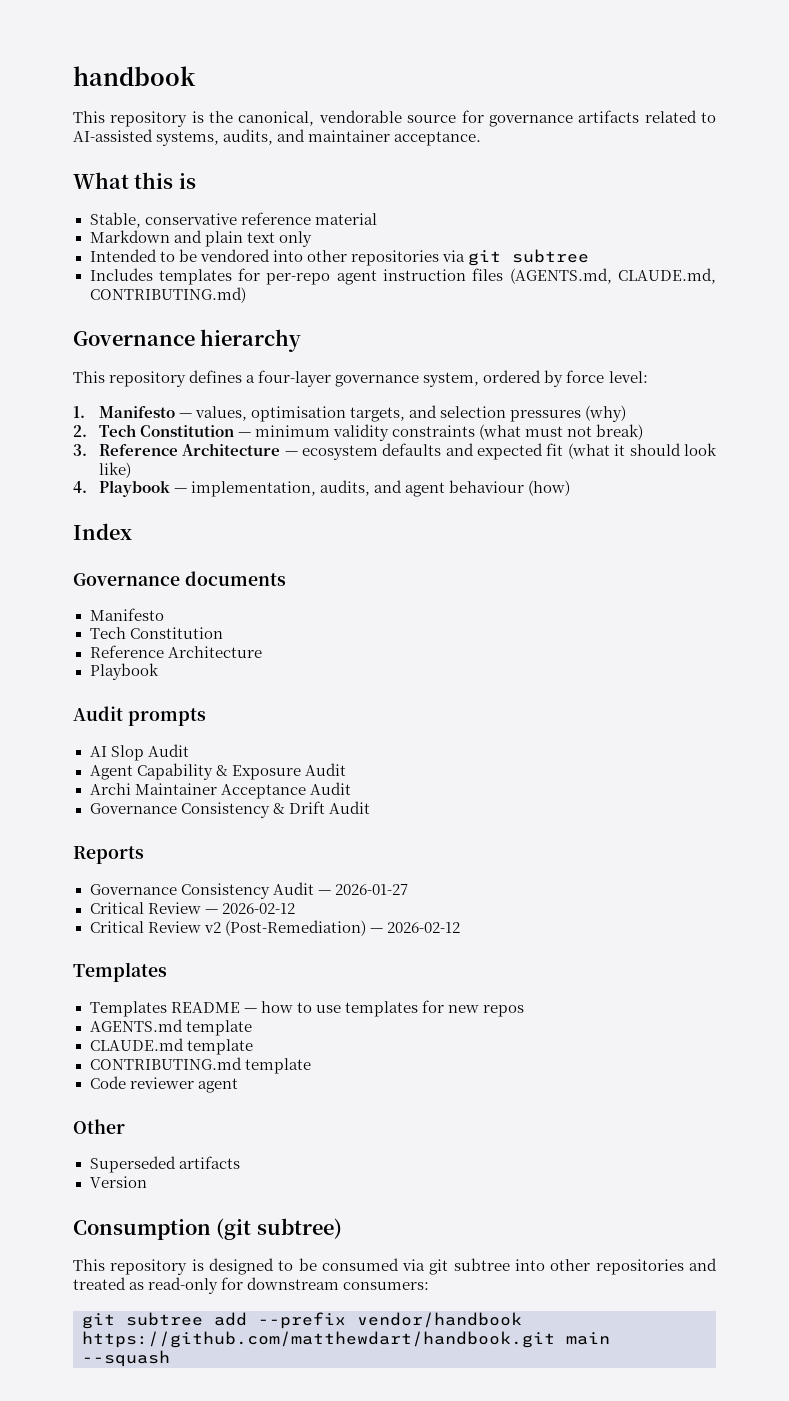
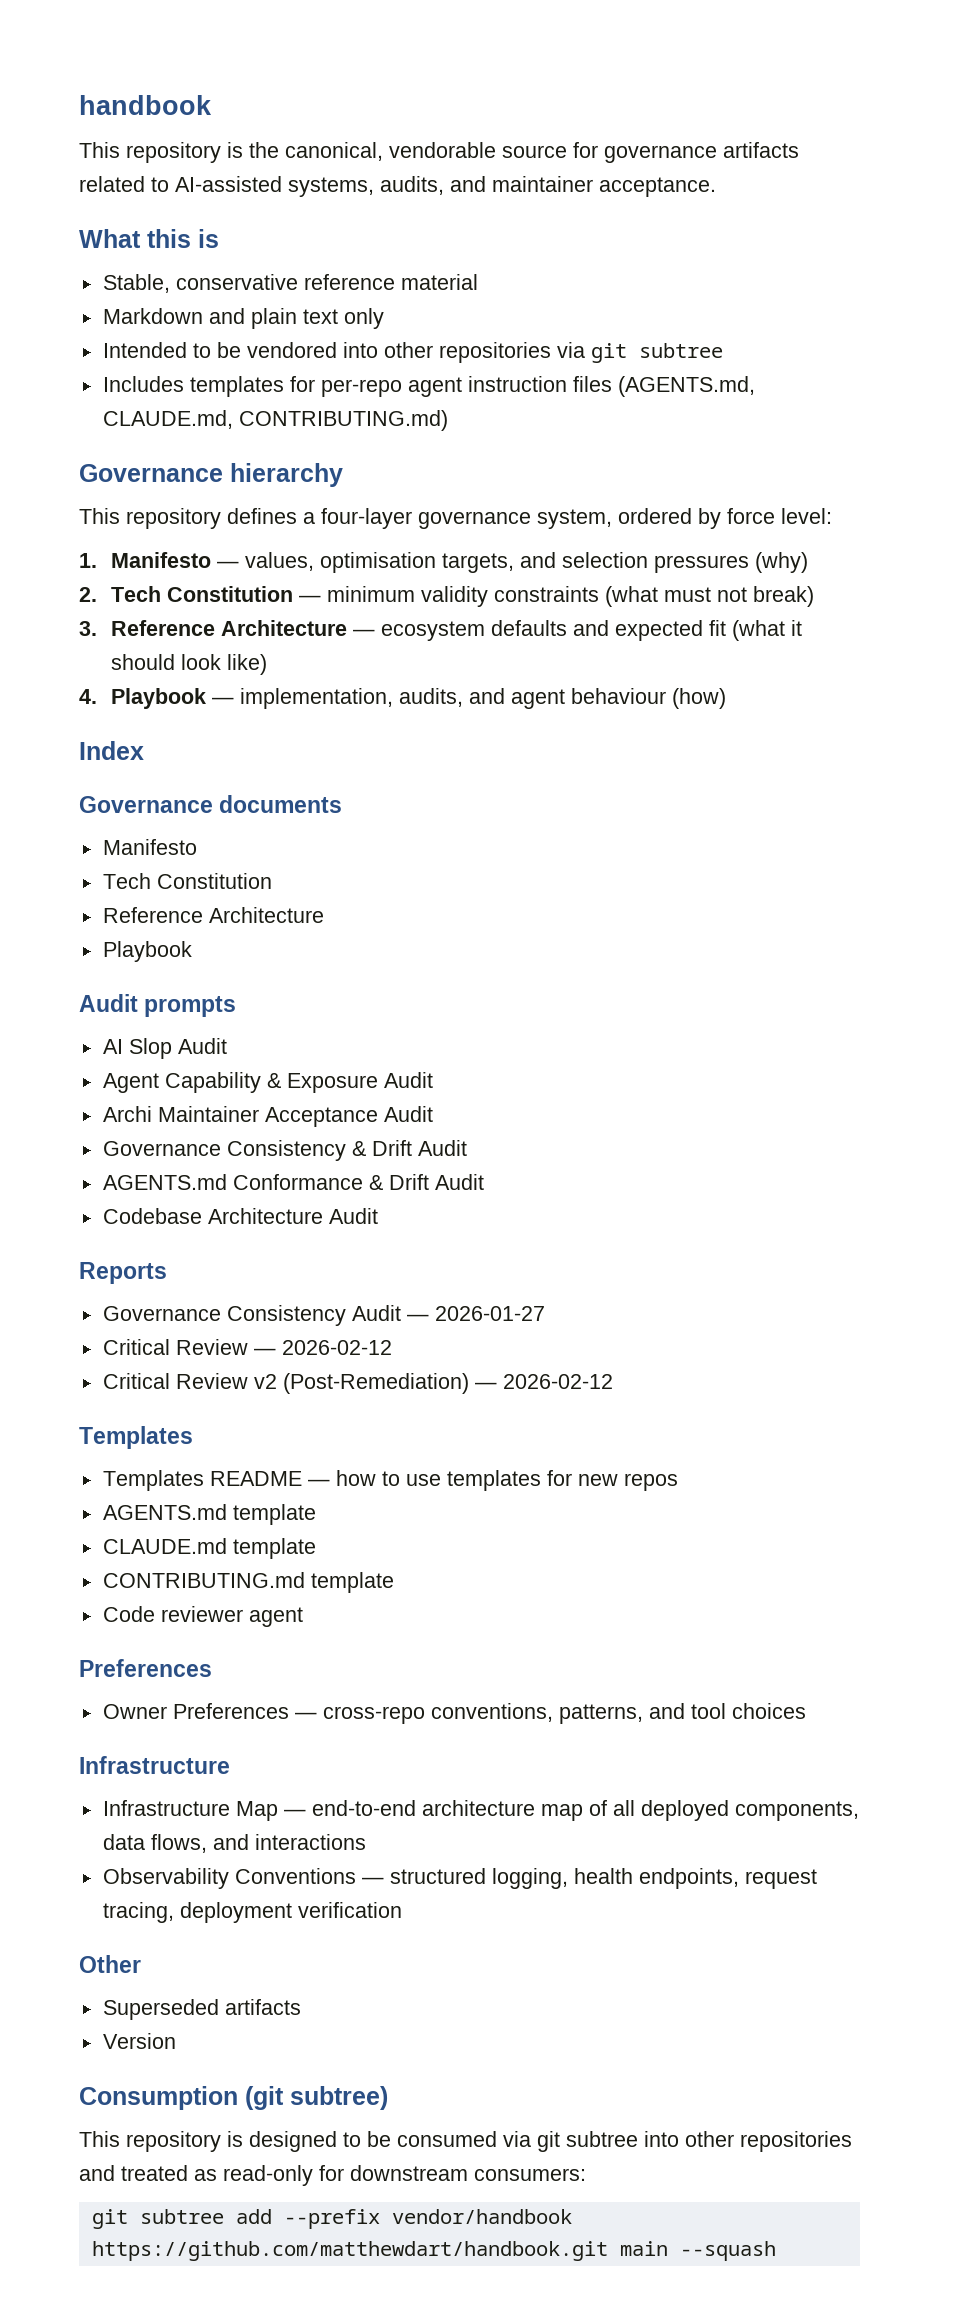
(370, 807) none -> [102,1174,484,1190] [102,1208,378,1224] // AGENTS.md Conformance & Drift Audit // Codebase Architecture Audit
(238, 1085) none -> [79,1659,212,1677] [102,1703,806,1724] [79,1756,230,1774] [102,1800,859,1821] [102,1834,366,1853] [102,1868,817,1889] [102,1902,402,1923] // Preferences // Owner Preferences — cross-repo conventions, patterns, and tool choices // Infrastructure // Infrastructure Map — end-to-end architecture map of all deployed components, data flows, and interactions // Observability Conventions — structured logging, health endpoints, request tracing, deployment verification

